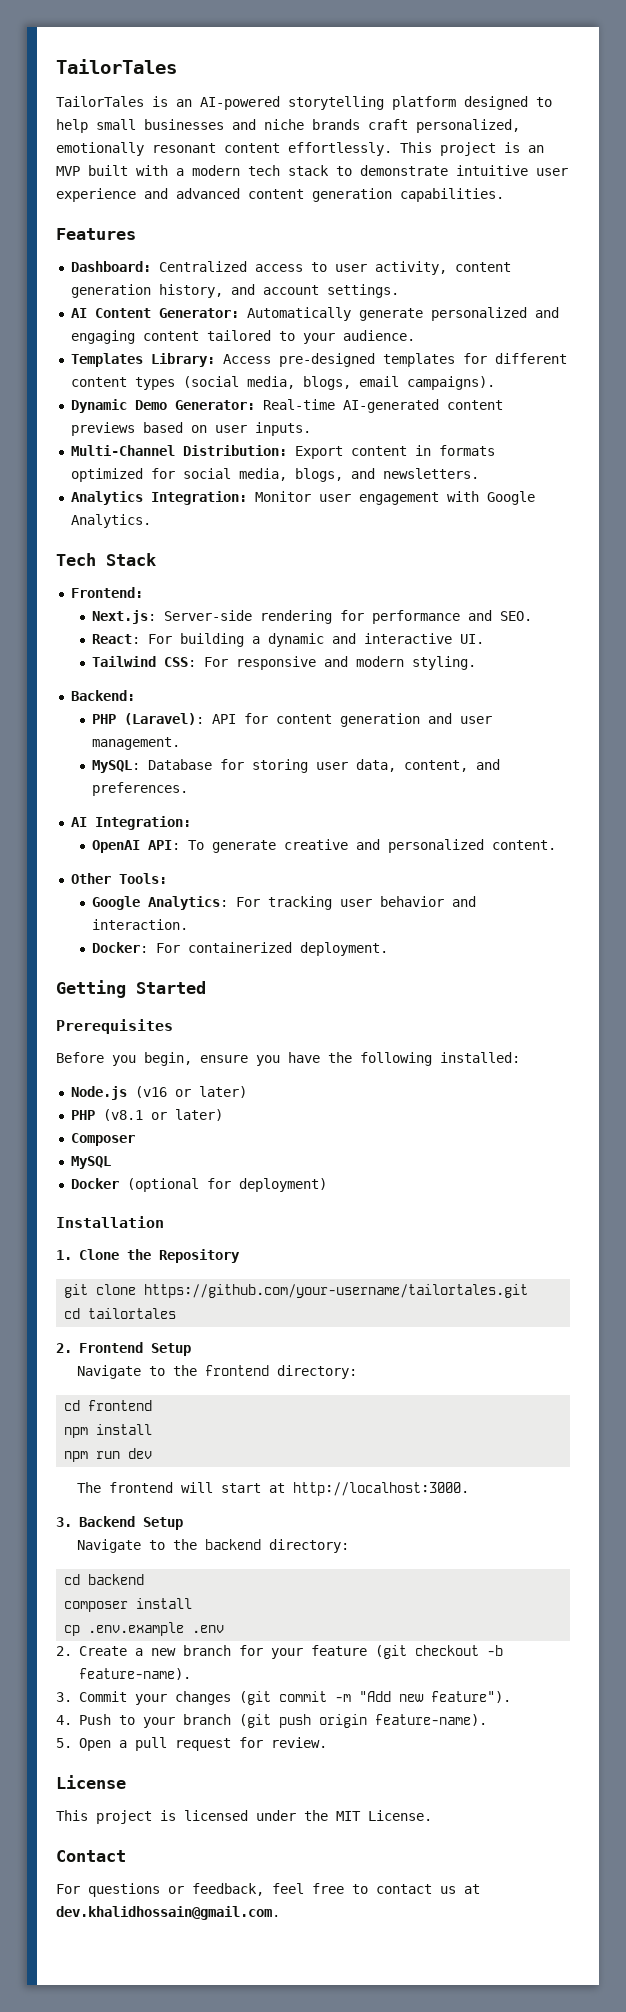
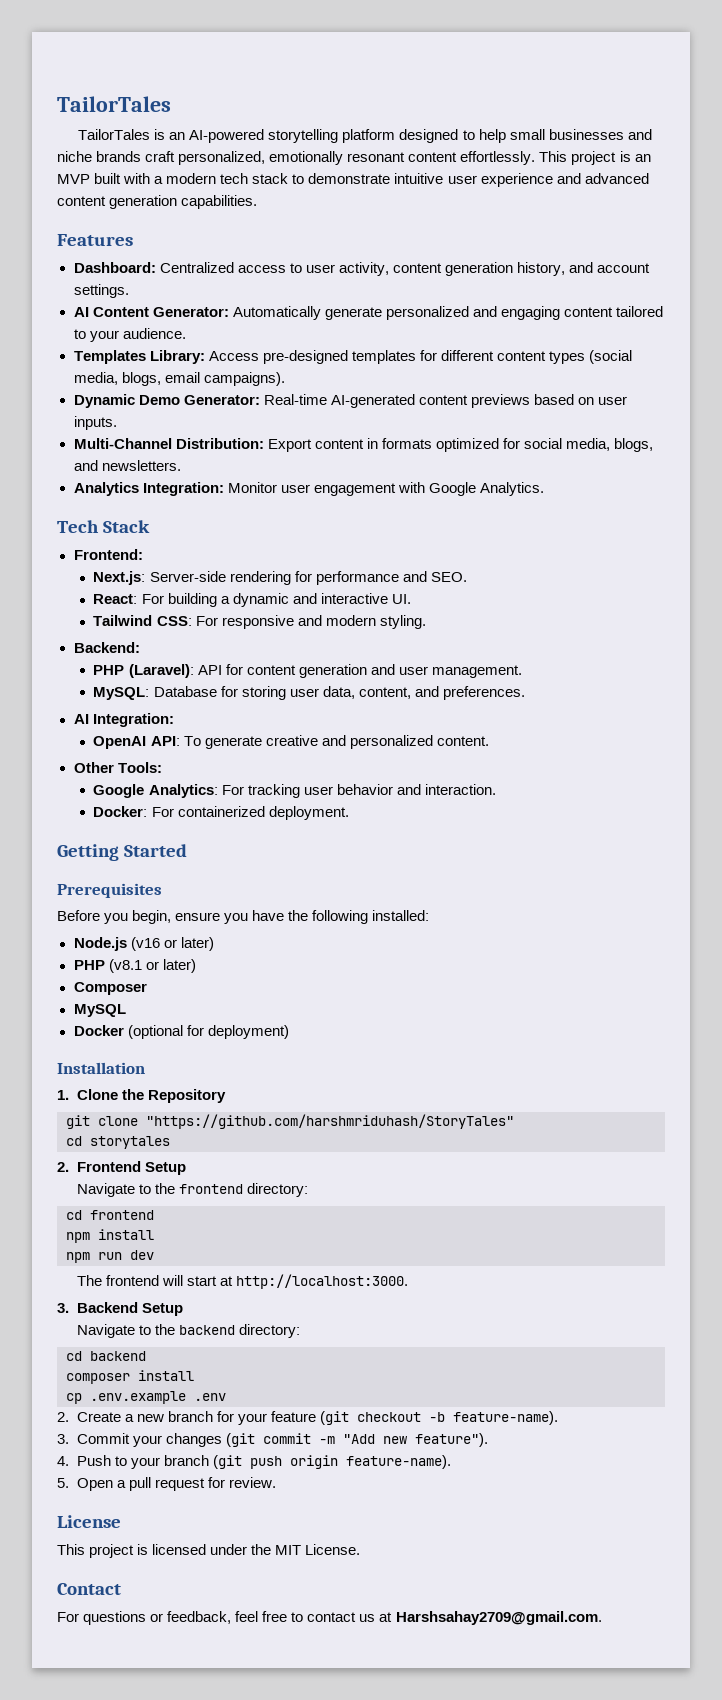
[144,1284,529,1298] [64,1308,177,1319] https://github.com/your-username/tailortales.git // cd tailortales -> [146,1114,514,1129] [66,1136,170,1149] "https://github.com/harshmriduhash/StoryTales" // cd storytales
[56,1906,280,1920] dev.khalidhossain@gmail.com. -> [395,1611,602,1625] Harshsahay2709@gmail.com.

